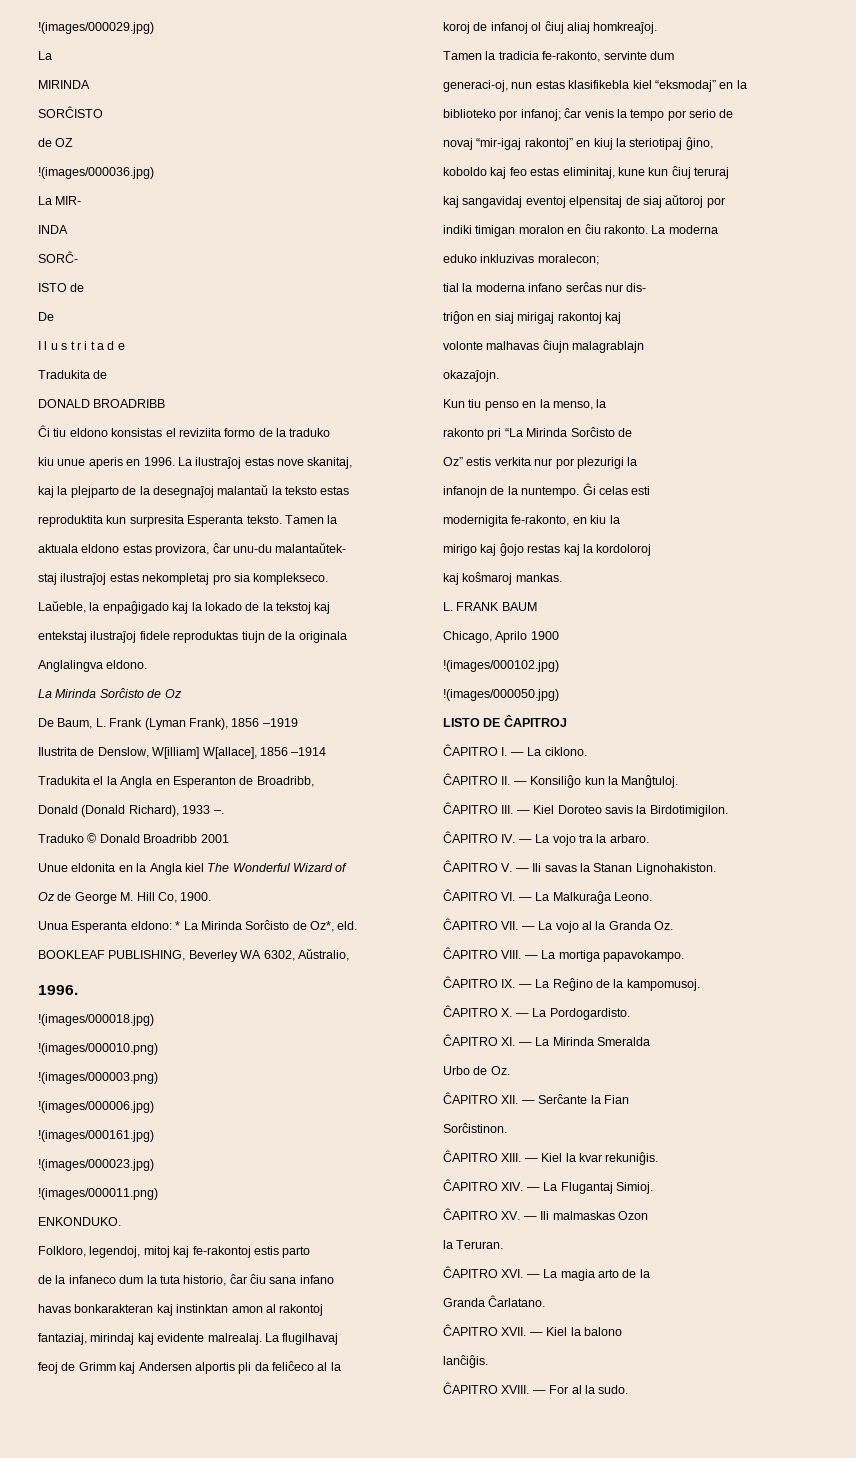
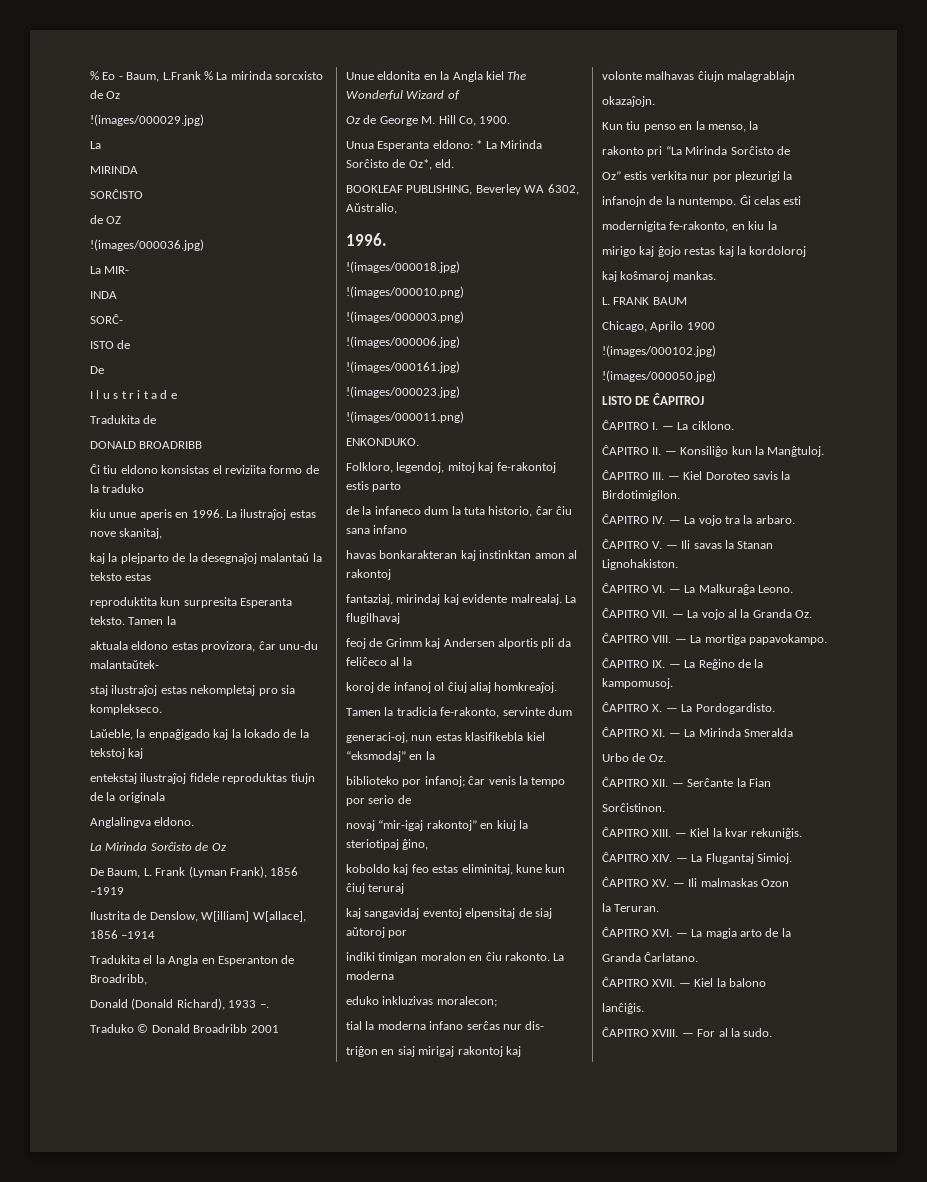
(38, 28) none -> [90,71,323,82] [90,90,121,99] % Eo - Baum, L.Frank % La mirinda sorcxisto de Oz //

